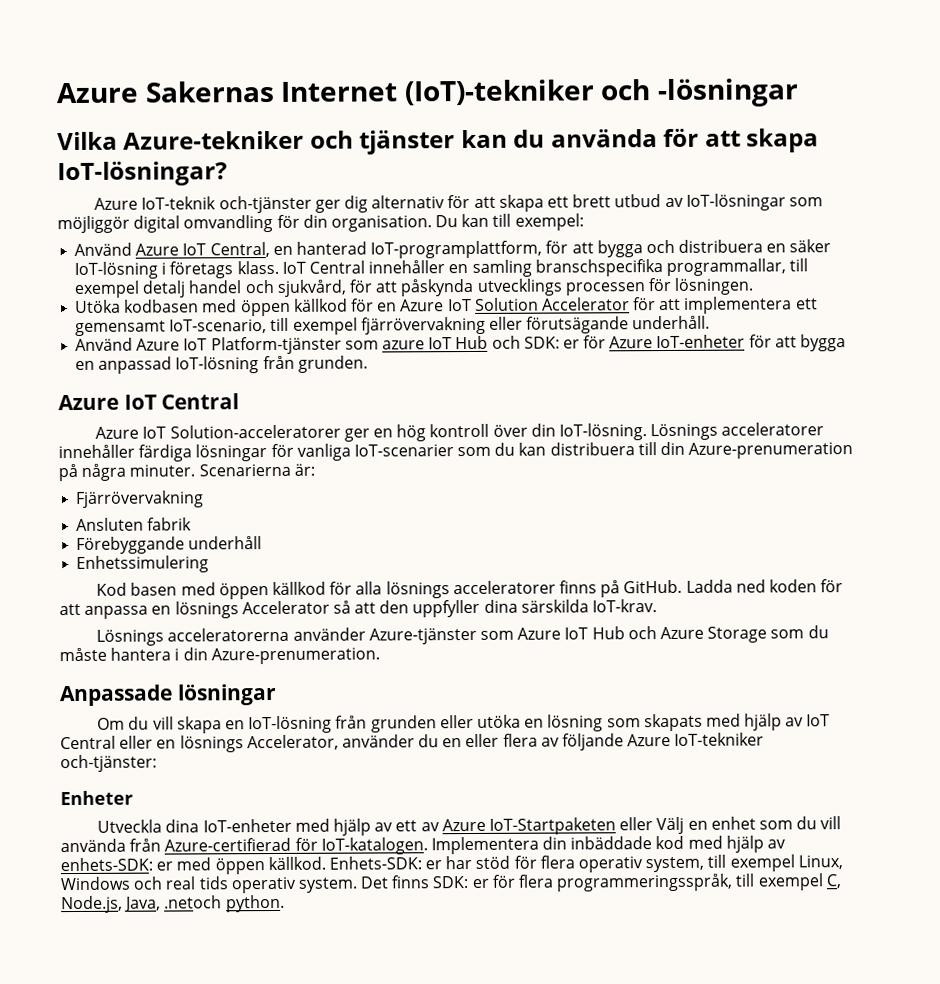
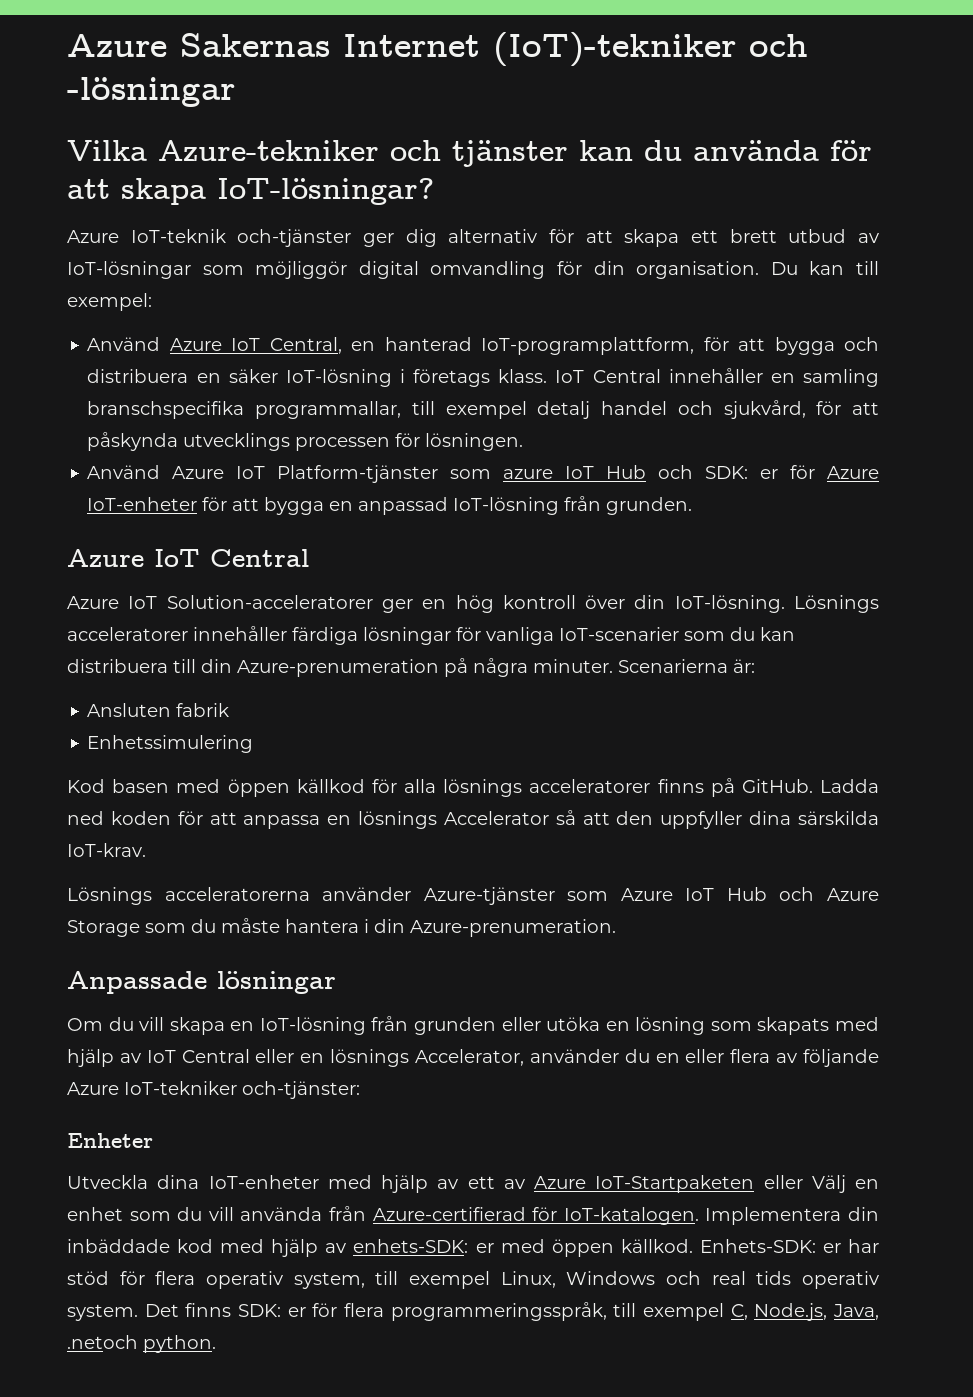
[75,296,818,317] [75,315,711,336] // Utöka kodbasen med öppen källkod för en Azure IoT Solution Accelerator för att implementera ett gemensamt IoT-scenario, till exempel fjärrövervakning eller förutsägande underhåll. -> (524, 442) none
[75,490,205,508] // Fjärrövervakning -> (755, 666) none
[76,536,263,554] // Förebyggande underhåll -> (230, 710) none

